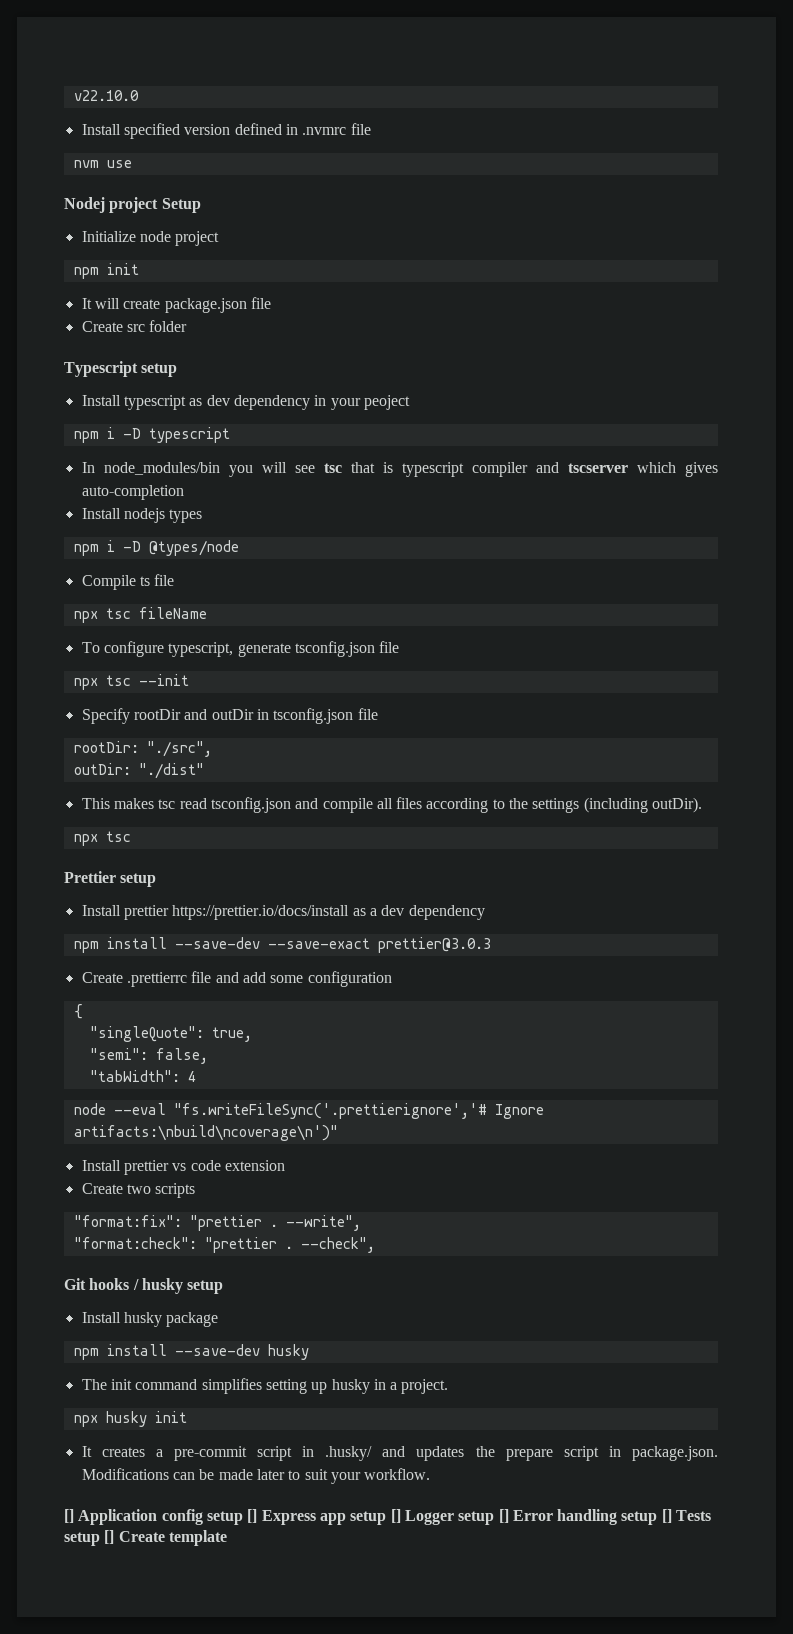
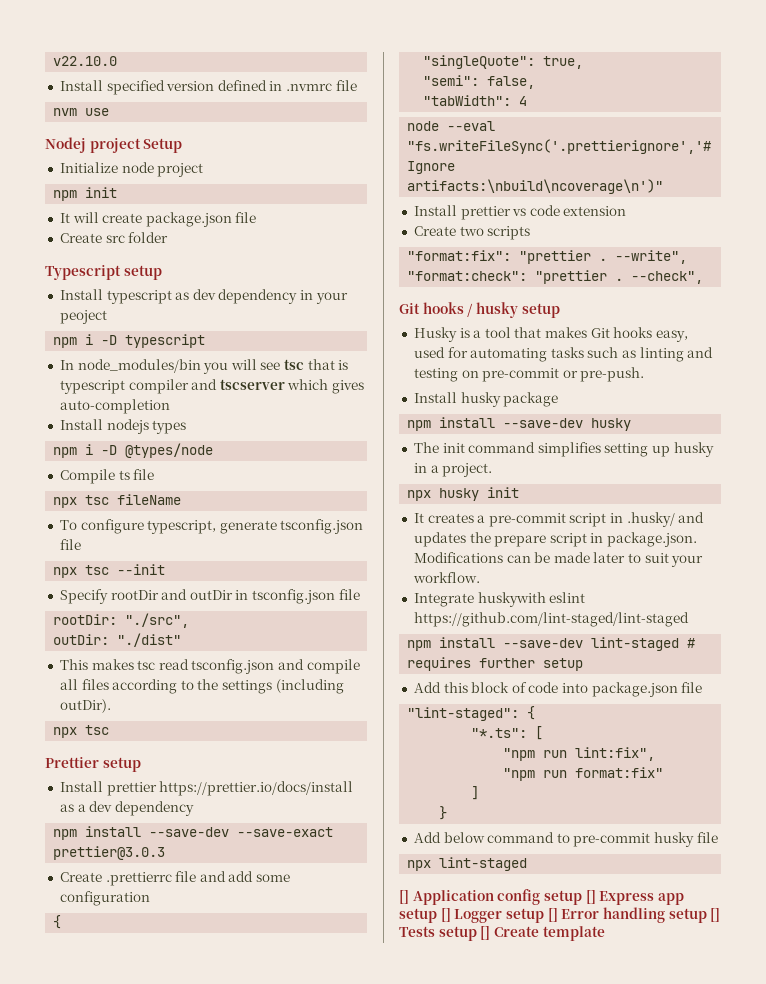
(224, 1287) none -> [413,327,689,342] [413,347,714,362] [413,367,645,382] // Husky is a tool that makes Git hooks easy, used for automating tasks such as linting and testing on pre-commit or pre-push.
(431, 1474) none -> [413,592,586,607] [413,612,689,627] [407,637,696,651] [407,657,584,671] [413,682,703,697] [407,706,536,721] [471,726,544,740] [503,747,656,761] [503,767,664,781] [471,786,480,800] [439,806,448,820] [413,832,718,847] [407,857,528,871] // Integrate huskywith eslint https://github.com/lint-staged/lint-staged // npm install --save-dev lint-staged # requires further setup // Add this block of code into package.json file // "lint-staged": { // "*.ts": [ // "npm run lint:fix", // "npm run format:fix" // ] // } // Add below command to pre-commit husky file // npx lint-staged

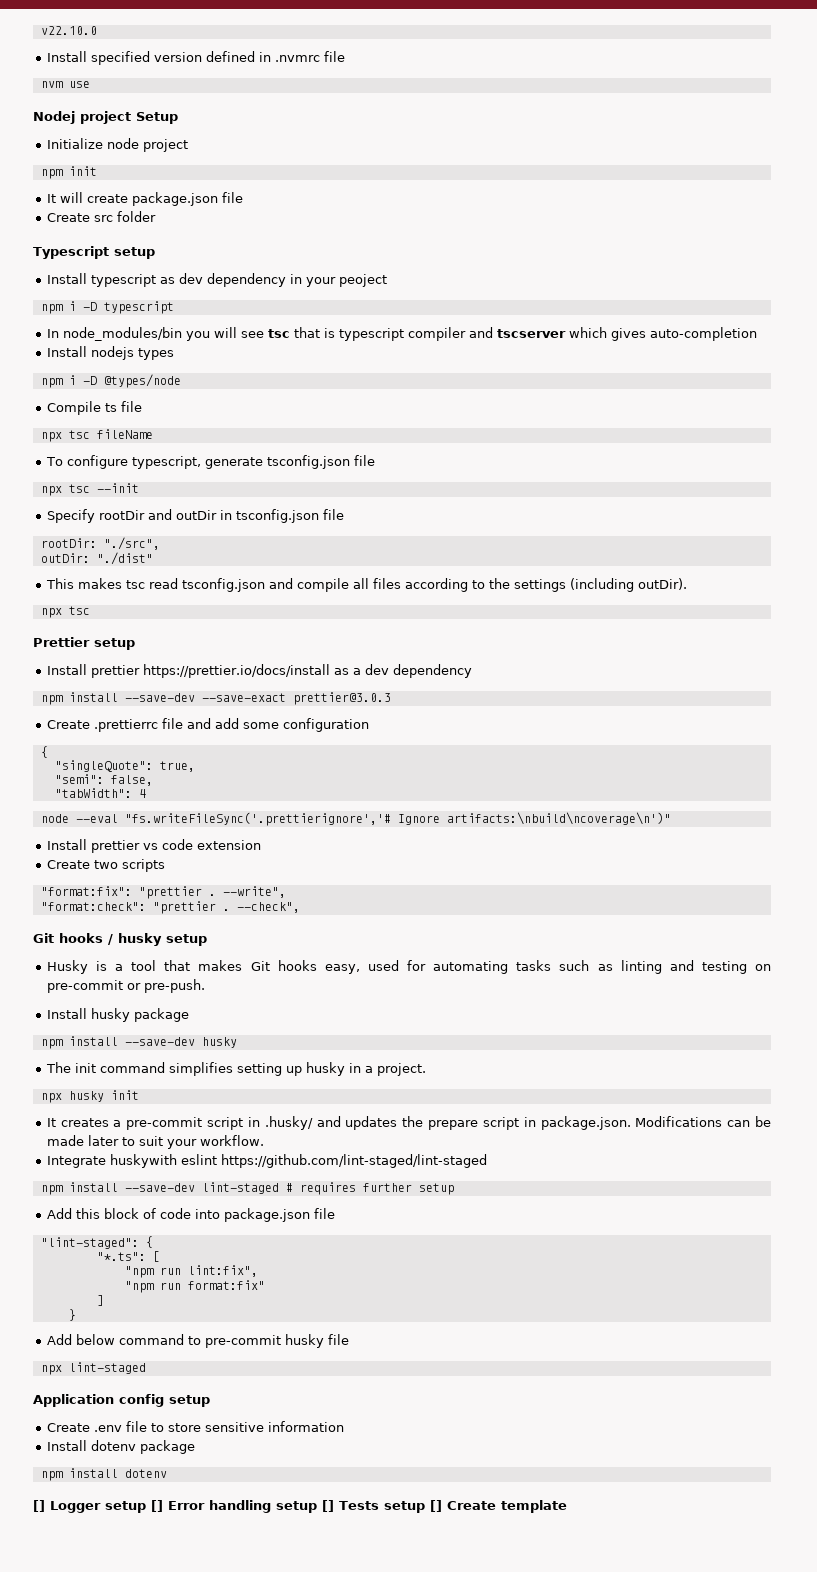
[399,890,409,904] [] -> (146, 1368) none
[585,890,684,905] [399,908,437,923] [] Express app setup -> [46,1421,344,1432] [46,1440,195,1454] [40,1468,167,1481] // Create .env file to store sensitive information // Install dotenv package // npm install dotenv //

